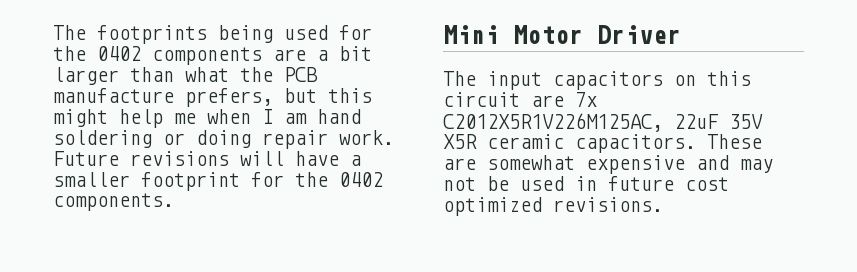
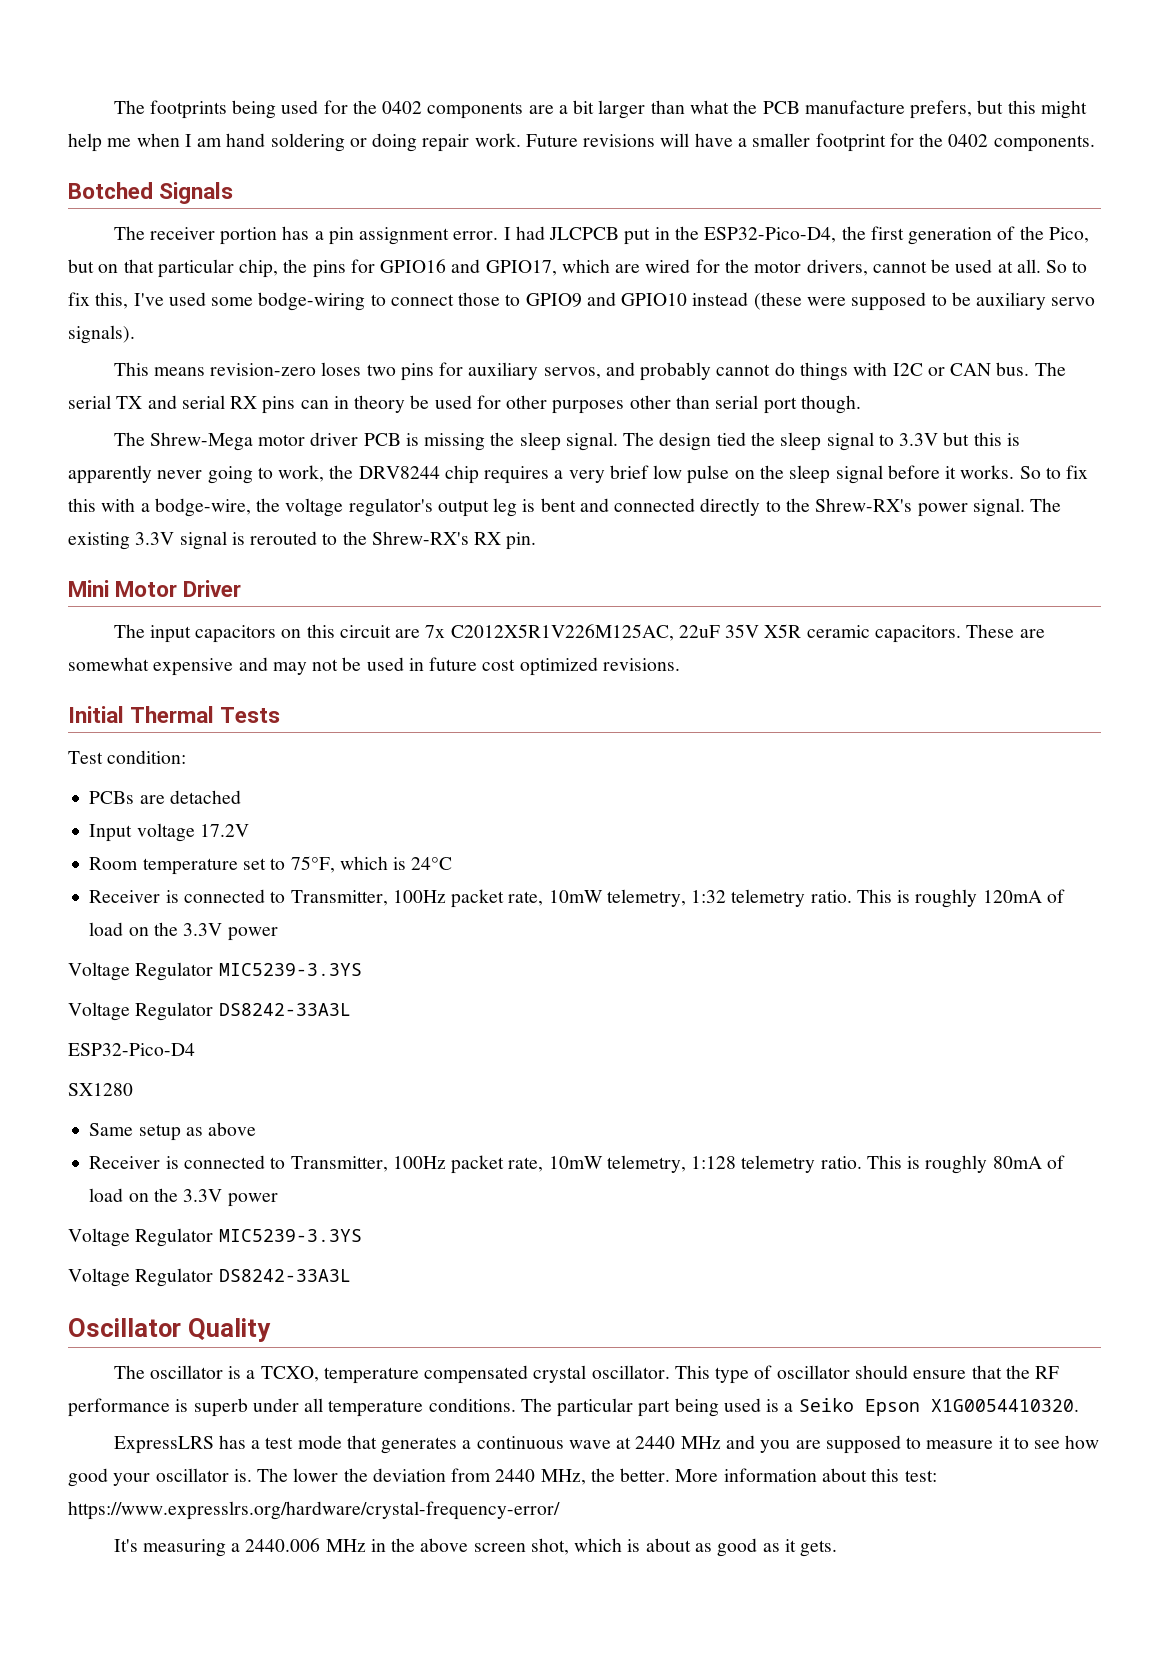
(174, 202) none -> [68,182,234,204] [113,226,1089,245] [68,259,1088,278] [68,292,1096,311] [68,325,135,344] [113,362,1066,381] [68,395,861,414] [113,432,1020,451] [68,465,1089,484] [68,498,1062,517] [68,531,537,550] // Botched Signals // The receiver portion has a pin assignment error. I had JLCPCB put in the ESP32-Pico-D4, the first generation of the Pico, but on that particular chip, the pins for GPIO16 and GPIO17, which are wired for the motor drivers, cannot be used at all. So to fix this, I've used some bodge-wiring to connect those to GPIO9 and GPIO10 instead (these were supposed to be auxiliary servo signals). // This means revision-zero loses two pins for auxiliary servos, and probably cannot do things with I2C or CAN bus. The serial TX and serial RX pins can in theory be used for other purposes other than serial port though. // The Shrew-Mega motor driver PCB is missing the sleep signal. The design tied the sleep signal to 3.3V but this is apparently never going to work, the DRV8244 chip requires a very brief low pulse on the sleep signal before it works. So to fix this with a bodge-wire, the voltage regulator's output leg is bent and connected directly to the Shrew-RX's power signal. The existing 3.3V signal is rerouted to the Shrew-RX's RX pin.
(663, 204) none -> [68,706,281,723] [68,750,187,764] [89,790,241,804] [89,823,249,842] [89,856,453,875] [89,889,1065,908] [89,922,278,941] [68,962,362,981] [68,1002,351,1021] [68,1043,195,1056] [68,1083,133,1096] [89,1122,257,1141] [89,1155,1065,1174] [89,1188,278,1207] [68,1228,362,1247] [68,1268,351,1287] [68,1318,271,1342] [113,1365,1060,1384] [68,1398,1079,1417] [113,1435,1100,1454] [68,1468,937,1487] [68,1501,560,1520] [113,1538,838,1557] // Initial Thermal Tests // Test condition: // PCBs are detached // Input voltage 17.2V // Room temperature set to 75°F, which is 24°C // Receiver is connected to Transmitter, 100Hz packet rate, 10mW telemetry, 1:32 telemetry ratio. This is roughly 120mA of load on the 3.3V power // Voltage Regulator MIC5239-3.3YS // Voltage Regulator DS8242-33A3L // ESP32-Pico-D4 // SX1280 // Same setup as above // Receiver is connected to Transmitter, 100Hz packet rate, 10mW telemetry, 1:128 telemetry ratio. This is roughly 80mA of load on the 3.3V power // Voltage Regulator MIC5239-3.3YS // Voltage Regulator DS8242-33A3L // Oscillator Quality // The oscillator is a TCXO, temperature compensated crystal oscillator. This type of oscillator should ensure that the RF performance is superb under all temperature conditions. The particular part being used is a Seiko Epson X1G0054410320. // ExpressLRS has a test mode that generates a continuous wave at 2440 MHz and you are supposed to measure it to see how good your oscillator is. The lower the deviation from 2440 MHz, the better. More information about this test: https://www.expresslrs.org/hardware/crystal-frequency-error/ // It's measuring a 2440.006 MHz in the above screen shot, which is about as good as it gets.

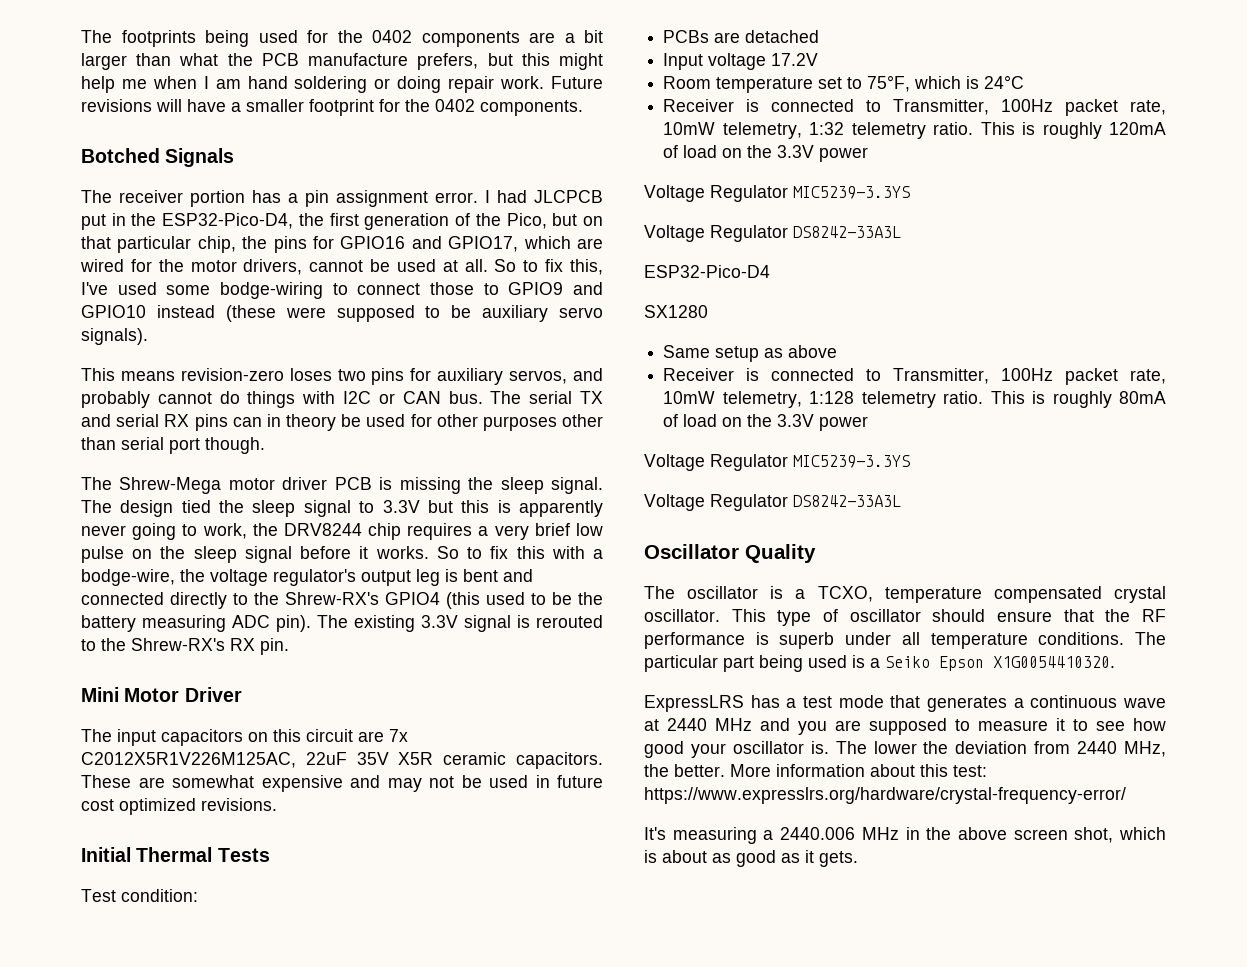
[917,498,1025,517] power signal. -> [385,592,603,609] [81,615,311,632] GPIO4 (this used to be the battery measuring ADC pin).

